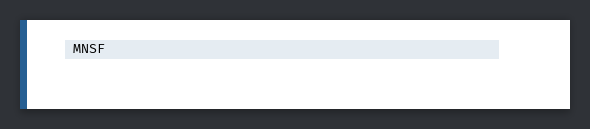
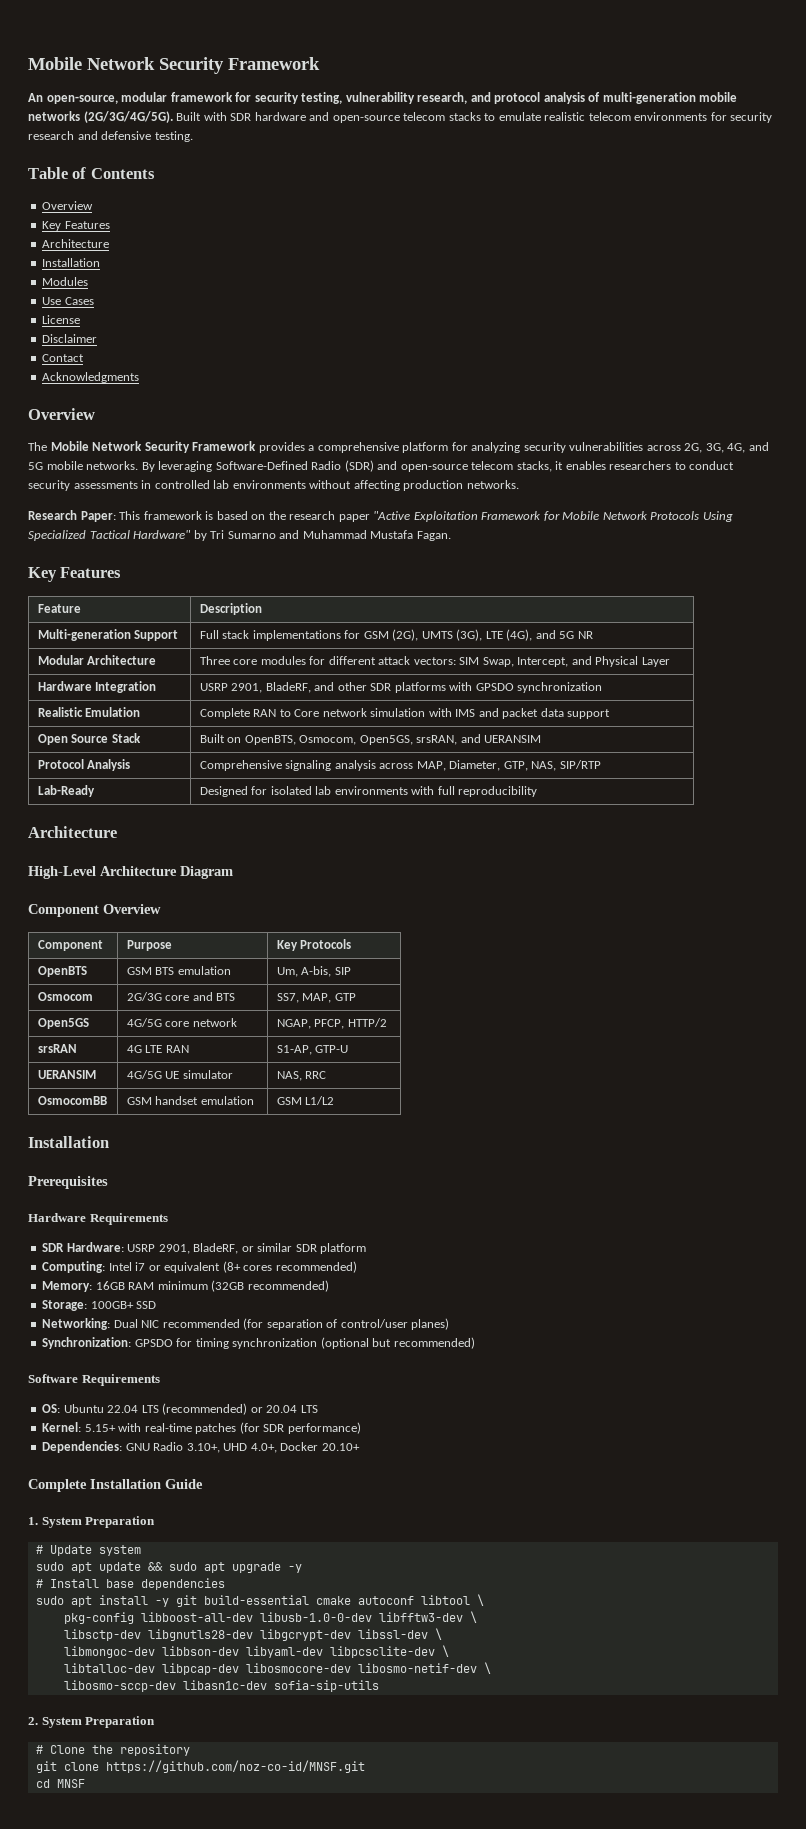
(72, 48) none -> [28,57,320,74] [28,92,738,104] [28,111,773,123] [28,131,193,142] [28,167,155,179] [42,201,94,210] [42,221,110,231] [42,239,110,248] [42,258,101,267] [42,277,89,286] [42,297,94,305] [42,315,81,324] [42,334,98,343] [42,354,85,362] [42,372,140,383] [28,408,95,420] [28,441,769,453] [28,460,735,472] [28,480,519,491] [28,510,733,522] [28,530,451,541] [28,567,122,582] [37,604,81,613] [199,603,262,615] [37,629,179,641] [199,629,593,641] [37,655,157,665] [199,656,670,667] [37,681,157,693] [199,682,603,693] [37,707,141,717] [199,708,611,719] [37,733,141,745] [199,734,542,745] [37,759,131,771] [199,760,601,771] [37,785,95,797] [199,786,538,797] [28,826,117,838] [28,866,233,879] [28,904,161,917] [37,940,103,951] [126,940,172,951] [276,939,352,951] [37,966,87,977] [126,966,231,975] [276,966,351,977] [37,992,93,1001] [126,992,236,1001] [276,993,356,1003] [37,1018,89,1029] [126,1018,237,1027] [276,1018,387,1029] [37,1044,77,1053] [126,1045,189,1053] [276,1045,349,1055] [37,1070,96,1079] [126,1070,233,1079] [276,1071,327,1081] [37,1096,107,1105] [126,1096,254,1105] [276,1096,335,1105] [28,1136,109,1148] [28,1176,108,1189] [28,1213,168,1225] [42,1242,367,1254] [42,1261,357,1273] [42,1280,329,1292] [42,1300,157,1311] [42,1318,450,1330] [42,1337,475,1349] [28,1374,160,1386] [42,1403,318,1415] [42,1422,361,1434] [42,1441,360,1453] [28,1479,203,1492] [28,1516,156,1528] [35,1545,141,1556] [35,1562,302,1573] [35,1578,225,1590] [35,1594,484,1607] [63,1611,477,1624] [63,1628,442,1641] [63,1645,449,1658] [63,1662,491,1675] [63,1680,379,1692] [28,1716,156,1728] [35,1744,190,1756] [35,1760,365,1773] [35,1779,50,1788] Mobile Network Security Framework // An open-source, modular framework for security testing, vulnerability research, and protocol analysis of multi-generation mobile networks (2G/3G/4G/5G). Built with SDR hardware and open-source telecom stacks to emulate realistic telecom environments for security research and defensive testing. // Table of Contents // Overview // Key Features // Architecture // Installation // Modules // Use Cases // License // Disclaimer // Contact // Acknowledgments // Overview // The Mobile Network Security Framework provides a comprehensive platform for analyzing security vulnerabilities across 2G, 3G, 4G, and 5G mobile networks. By leveraging Software-Defined Radio (SDR) and open-source telecom stacks, it enables researchers to conduct security assessments in controlled lab environments without affecting production networks. // Research Paper: This framework is based on the research paper "Active Exploitation Framework for Mobile Network Protocols Using Specialized Tactical Hardware" by Tri Sumarno and Muhammad Mustafa Fagan. // Key Features // Feature | Description // Multi-generation Support | Full stack implementations for GSM (2G), UMTS (3G), LTE (4G), and 5G NR // Modular Architecture | Three core modules for different attack vectors: SIM Swap, Intercept, and Physical Layer // Hardware Integration | USRP 2901, BladeRF, and other SDR platforms with GPSDO synchronization // Realistic Emulation | Complete RAN to Core network simulation with IMS and packet data support // Open Source Stack | Built on OpenBTS, Osmocom, Open5GS, srsRAN, and UERANSIM // Protocol Analysis | Comprehensive signaling analysis across MAP, Diameter, GTP, NAS, SIP/RTP // Lab-Ready | Designed for isolated lab environments with full reproducibility // Architecture // High-Level Architecture Diagram // Component Overview // Component | Purpose | Key Protocols // OpenBTS | GSM BTS emulation | Um, A-bis, SIP // Osmocom | 2G/3G core and BTS | SS7, MAP, GTP // Open5GS | 4G/5G core network | NGAP, PFCP, HTTP/2 // srsRAN | 4G LTE RAN | S1-AP, GTP-U // UERANSIM | 4G/5G UE simulator | NAS, RRC // OsmocomBB | GSM handset emulation | GSM L1/L2 // Installation // Prerequisites // Hardware Requirements // SDR Hardware: USRP 2901, BladeRF, or similar SDR platform // Computing: Intel i7 or equivalent (8+ cores recommended) // Memory: 16GB RAM minimum (32GB recommended) // Storage: 100GB+ SSD // Networking: Dual NIC recommended (for separation of control/user planes) // Synchronization: GPSDO for timing synchronization (optional but recommended) // Software Requirements // OS: Ubuntu 22.04 LTS (recommended) or 20.04 LTS // Kernel: 5.15+ with real-time patches (for SDR performance) // Dependencies: GNU Radio 3.10+, UHD 4.0+, Docker 20.10+ // Complete Installation Guide // 1. System Preparation // # Update system // sudo apt update && sudo apt upgrade -y // # Install base dependencies // sudo apt install -y git build-essential cmake autoconf libtool \ // pkg-config libboost-all-dev libusb-1.0-0-dev libfftw3-dev \ // libsctp-dev libgnutls28-dev libgcrypt-dev libssl-dev \ // libmongoc-dev libbson-dev libyaml-dev libpcsclite-dev \ // libtalloc-dev libpcap-dev libosmocore-dev libosmo-netif-dev \ // libosmo-sccp-dev libasn1c-dev sofia-sip-utils // 2. System Preparation // # Clone the repository // git clone https://github.com/noz-co-id/MNSF.git // cd

